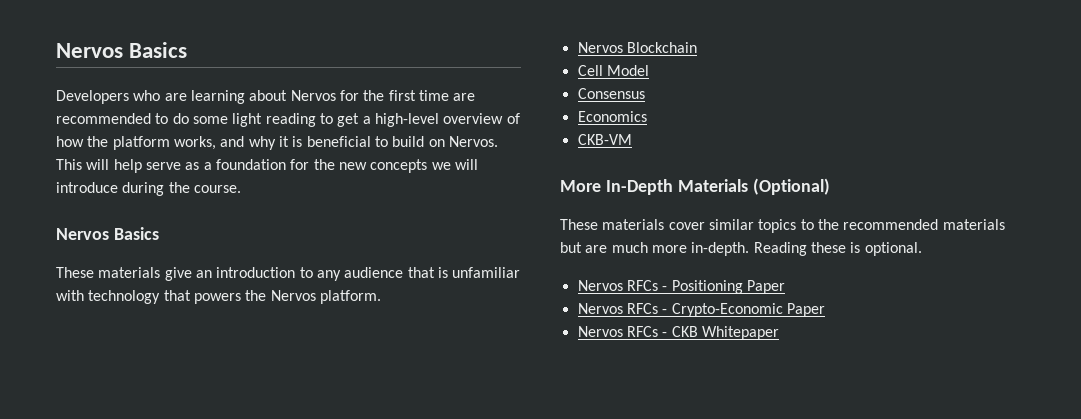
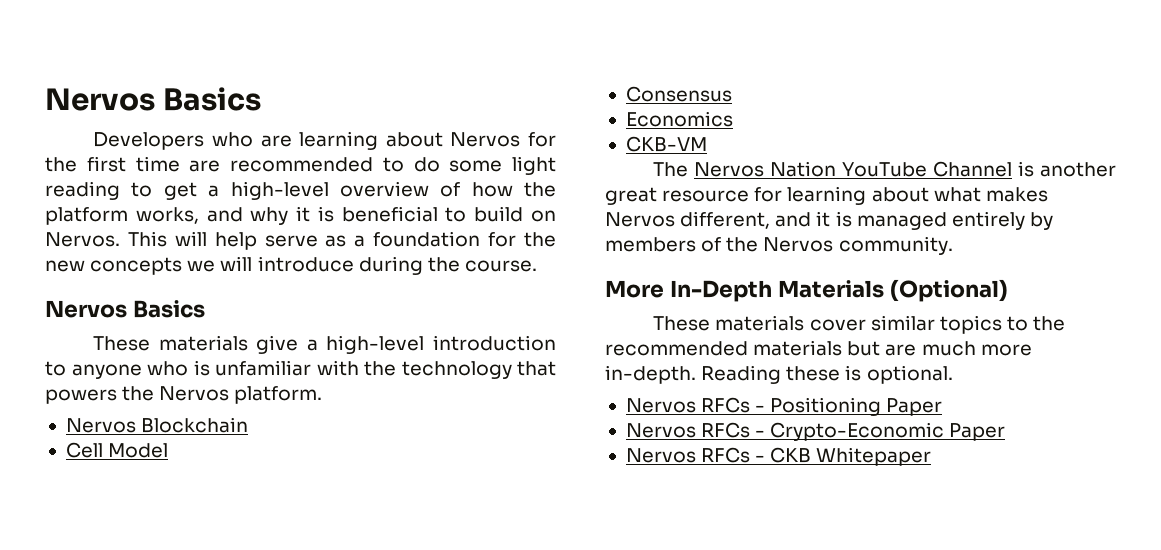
[195,267,435,281] an introduction to any audience that -> [306,335,556,354] [45,361,188,379] a high-level introduction to anyone who
(84, 295) none -> [364,361,396,376] the
(632, 139) none -> [653,161,1116,177] [605,186,1048,205] [605,211,1053,230] [605,236,953,255] // The Nervos Nation YouTube Channel is another great resource for learning about what makes Nervos different, and it is managed entirely by members of the Nervos community.

